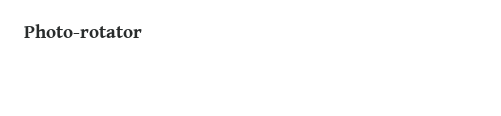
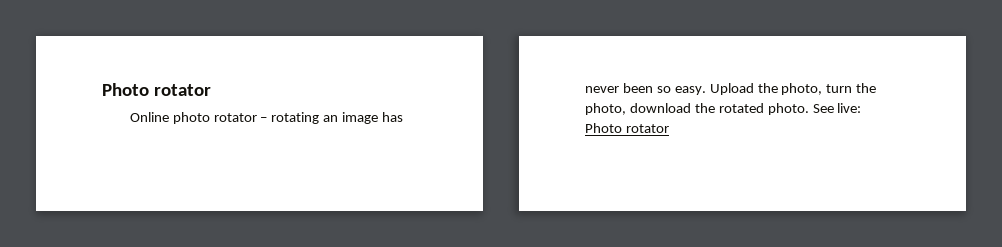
[24,24,142,38] Photo-rotator -> [102,83,211,96] [129,112,404,124] [585,83,877,95] [585,103,862,115] [585,123,669,133] Photo rotator // Online photo rotator – rotating an image has never been so easy. Upload the photo, turn the photo, download the rotated photo. See live: Photo rotator

